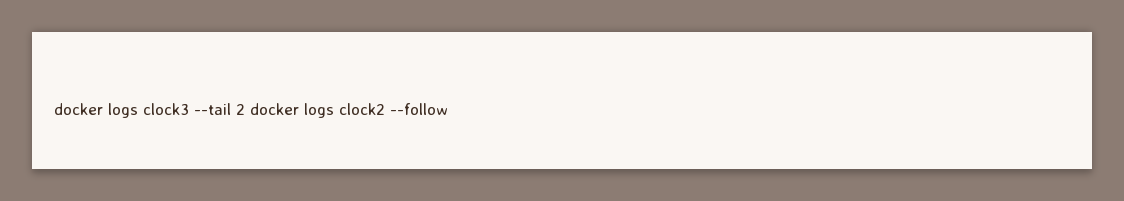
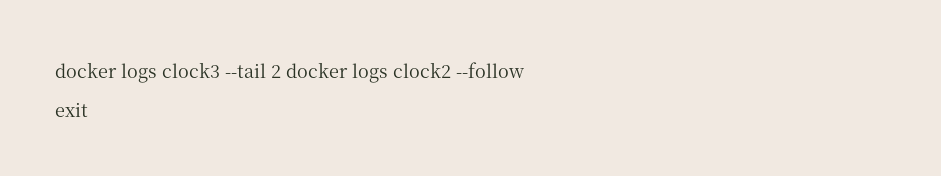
(448, 109) none -> [55,102,88,117] // exit

